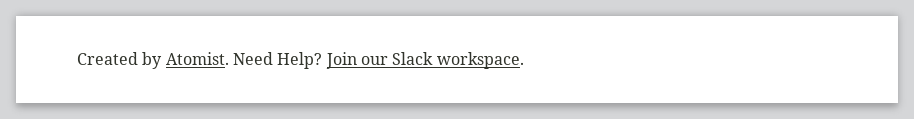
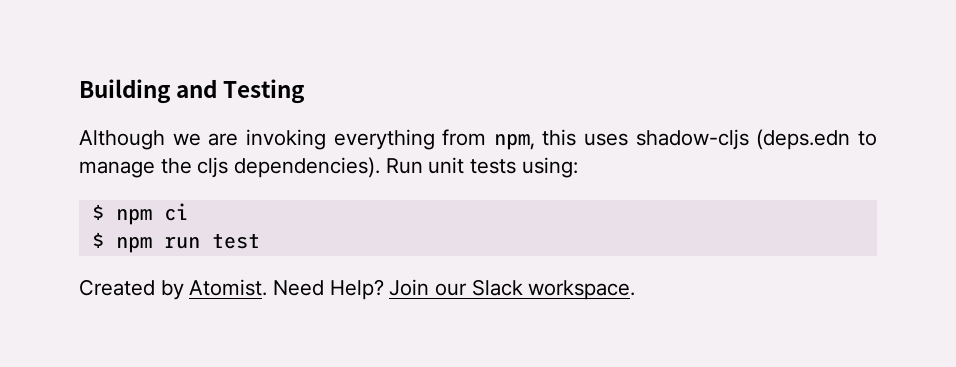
(77, 58) none -> [79,79,306,104] [79,129,877,150] [79,157,578,178] [91,203,188,225] [91,232,260,253] Building and Testing // Although we are invoking everything from npm, this uses shadow-cljs (deps.edn to manage the cljs dependencies). Run unit tests using: // $ npm ci // $ npm run test //

